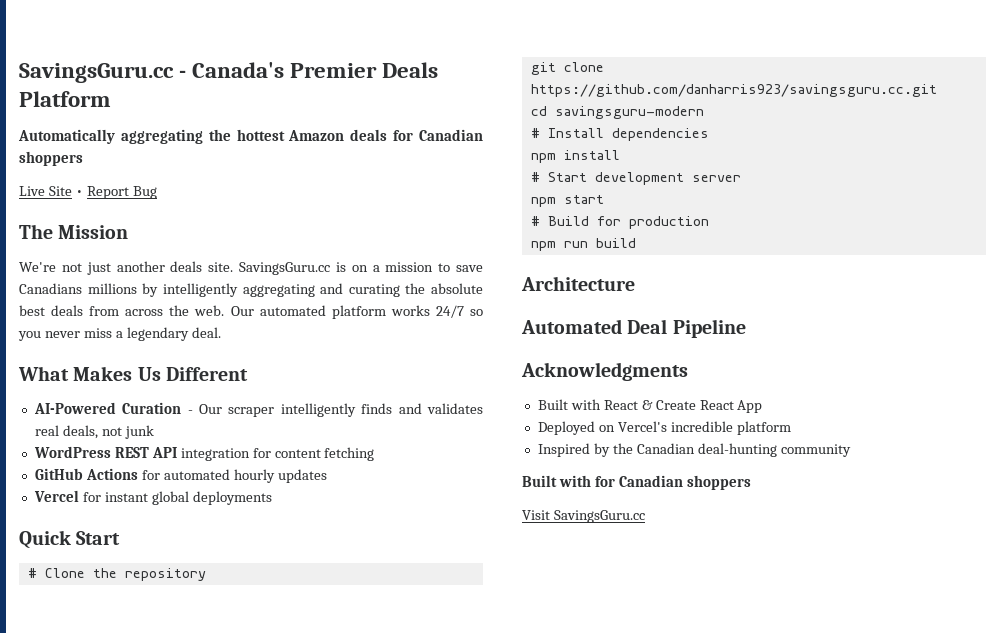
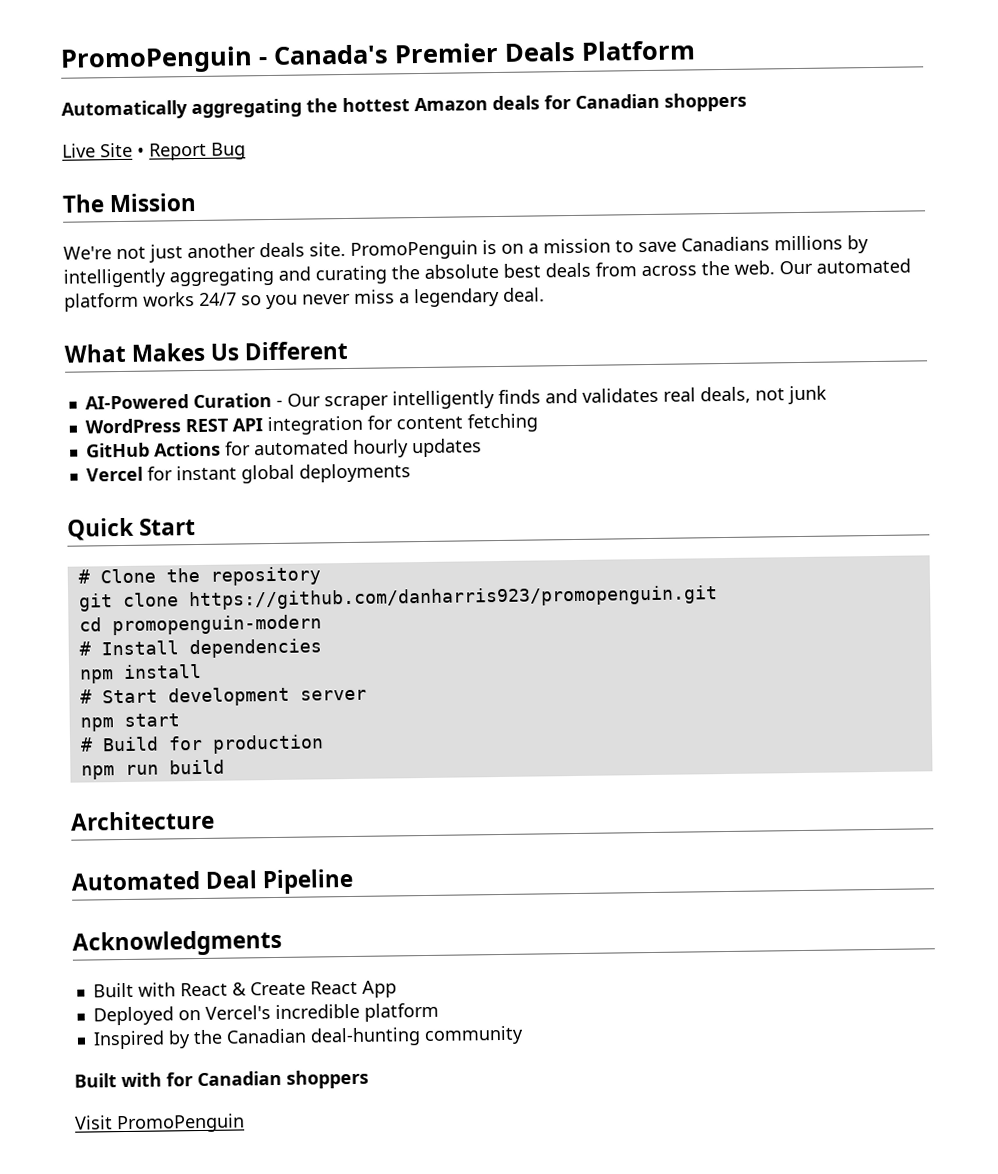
[19,63,174,83] SavingsGuru.cc -> [60,46,253,74] PromoPenguin
[239,262,330,275] SavingsGuru.cc -> [350,240,478,260] PromoPenguin
[530,84,937,97] https://github.com/danharris923/savingsguru.cc.git -> [188,585,718,611] https://github.com/danharris923/promopenguin.git
[554,106,704,119] savingsguru-modern -> [111,614,322,636] promopenguin-modern
[553,510,645,523] SavingsGuru.cc -> [116,1113,245,1134] PromoPenguin

